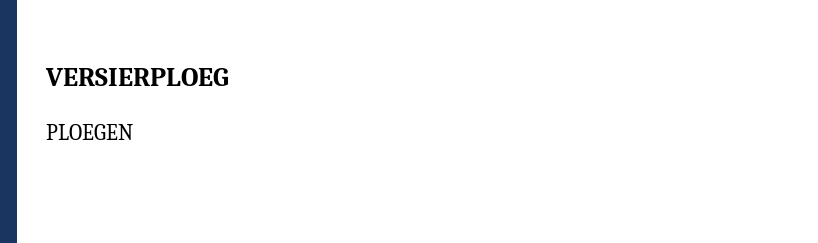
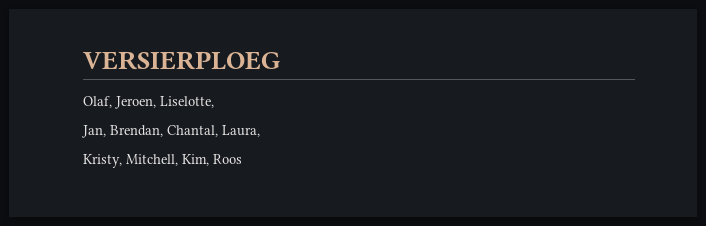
[46,124,133,140] PLOEGEN -> [83,96,214,109] [82,125,260,138] [83,154,242,168] Olaf, Jeroen, Liselotte, // Jan, Brendan, Chantal, Laura, // Kristy, Mitchell, Kim, Roos

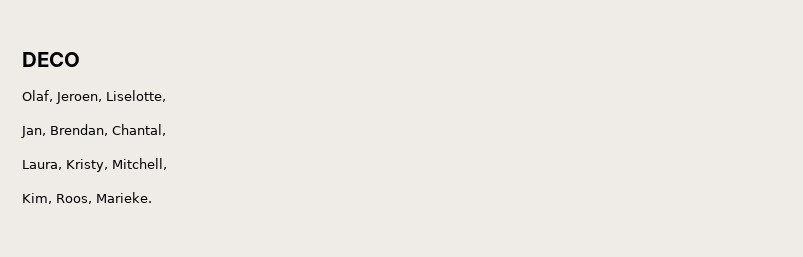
[83,51,280,70] VERSIERPLOEG -> [22,52,80,67] DECO
(218, 131) none -> (166, 130) //
(260, 131) // -> (62, 165) none
[182,154,242,166] Kim, Roos -> [22,192,152,204] // Kim, Roos, Marieke.

